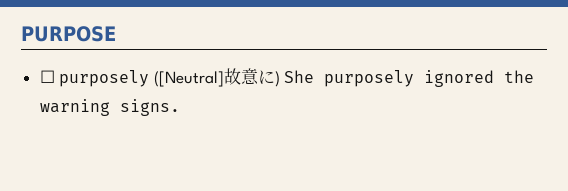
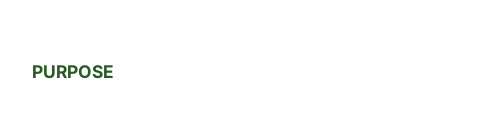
[39,68,535,87] [39,99,180,116] // ☐ purposely ([Neutral]故意に) She purposely ignored the warning signs. -> (114, 72) none

